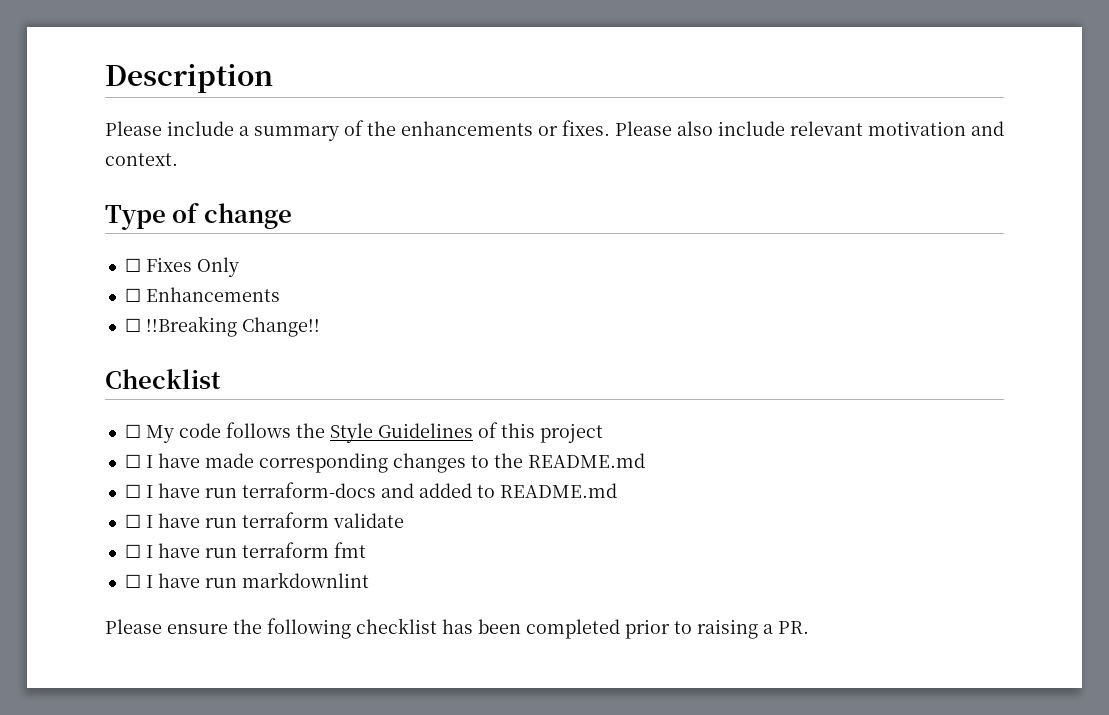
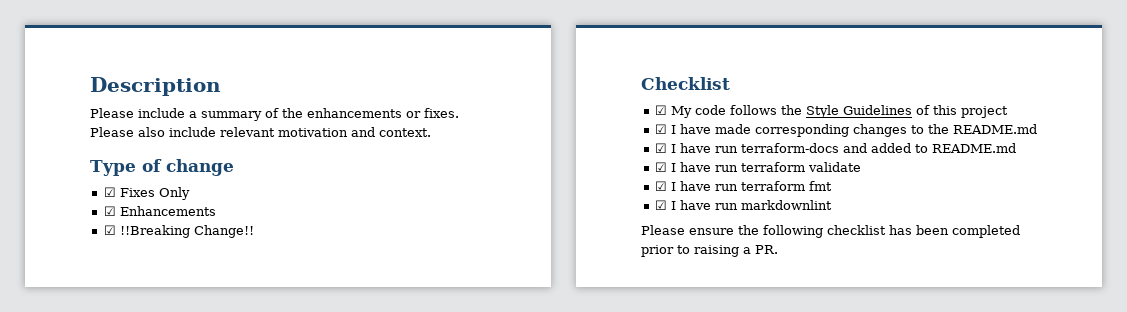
[124,258,141,272] ☐ -> [103,187,116,197] ☑
[124,288,141,302] ☐ -> [103,206,116,216] ☑
[124,318,141,332] ☐ -> [103,225,116,235] ☑
[124,424,141,438] ☐ -> [654,105,667,115] ☑
[124,454,141,468] ☐ -> [654,124,667,134] ☑
[124,484,141,498] ☐ -> [654,143,667,153] ☑
[124,514,141,528] ☐ -> [654,162,667,172] ☑
[124,544,141,558] ☐ -> [654,181,667,191] ☑
[124,574,141,588] ☐ -> [654,200,667,210] ☑

